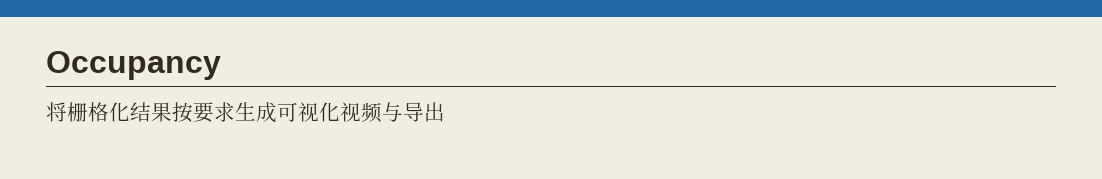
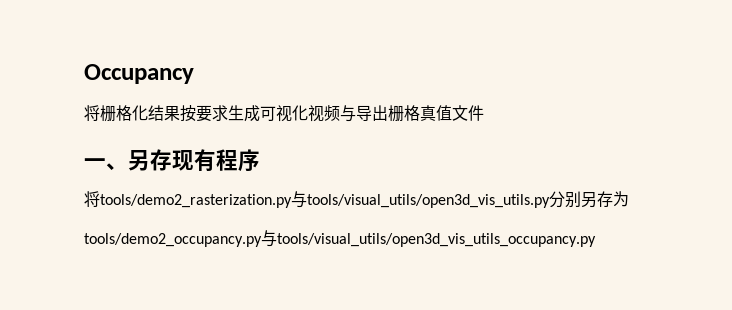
(445, 112) none -> [388,105,484,122] [84,149,260,172] [84,191,629,208] [84,230,596,247] 栅格真值文件 // 一、另存现有程序 // 将tools/demo2_rasterization.py与tools/visual_utils/open3d_vis_utils.py分别另存为 // tools/demo2_occupancy.py与tools/visual_utils/open3d_vis_utils_occupancy.py

